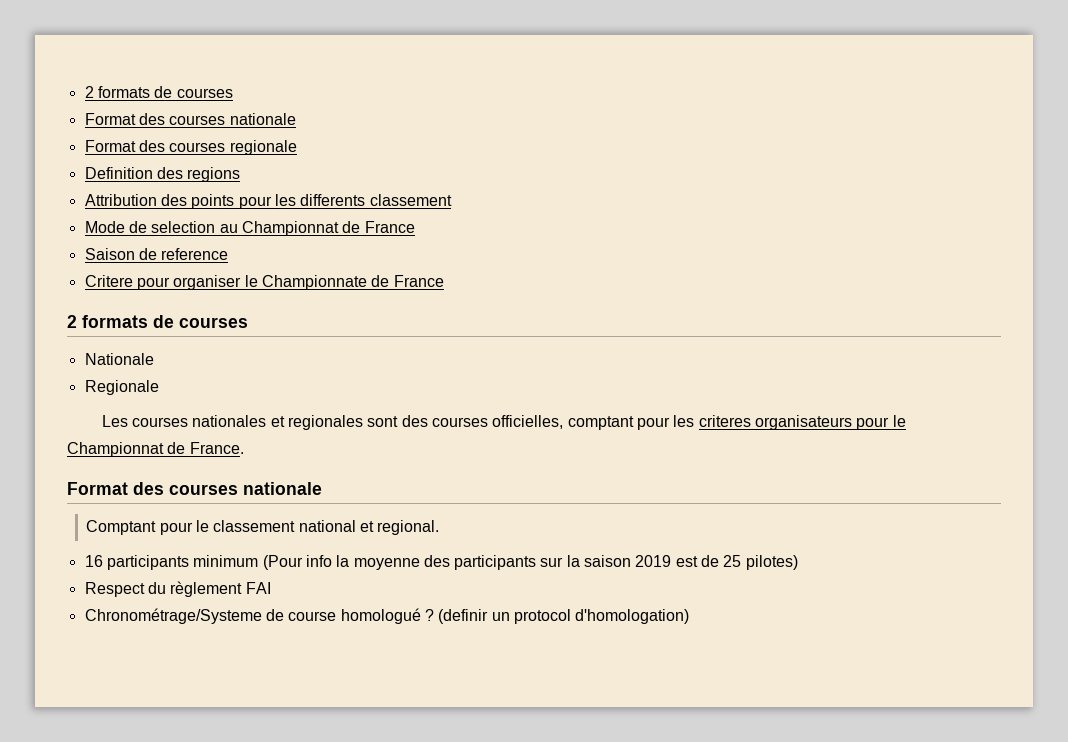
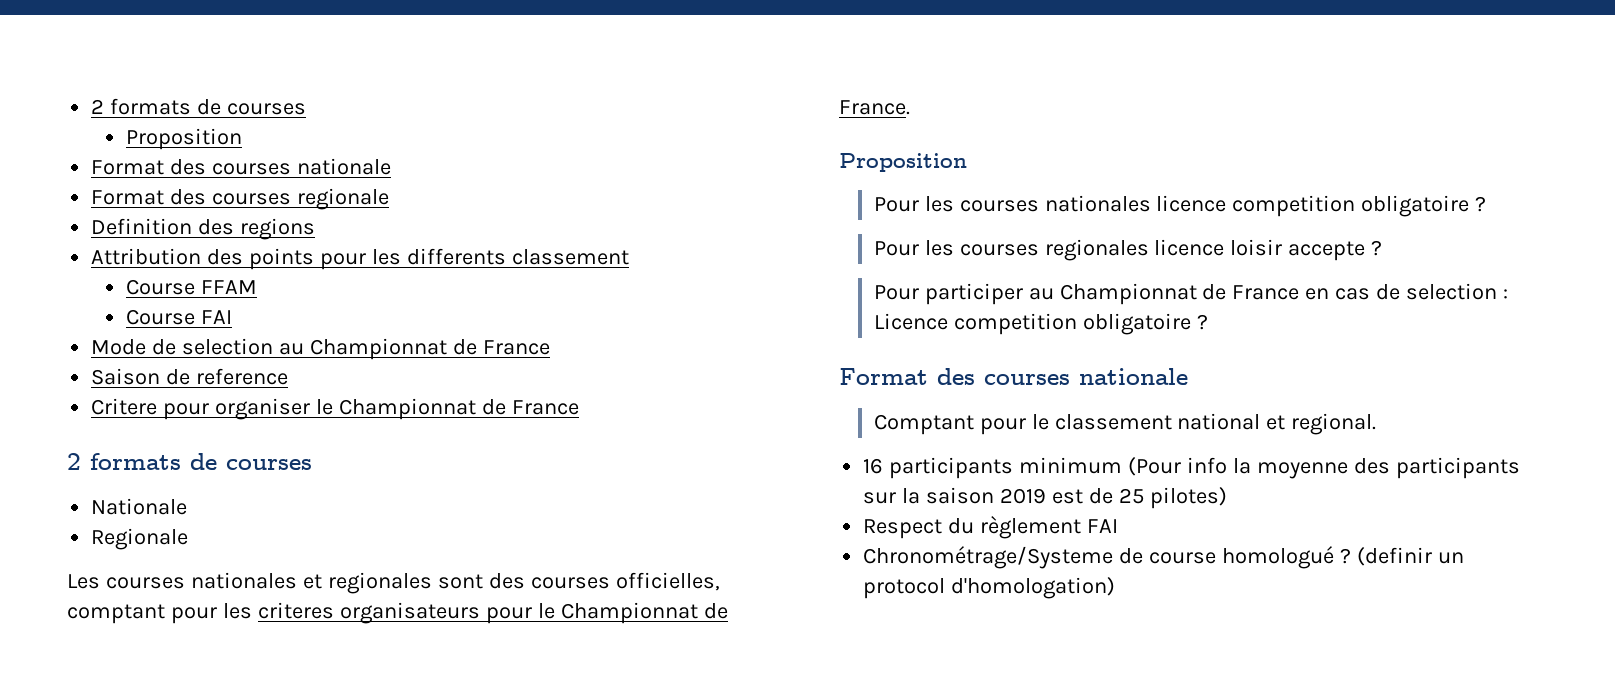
[84,86,233,98] 2 formats de courses -> [91,98,307,115] [125,128,242,150] 2 formats de courses // Proposition
(452, 200) none -> [125,279,257,295] [125,309,232,325] // Course FFAM // Course FAI
[261,275,367,290] Championnate -> [338,398,476,420] Championnat
(244, 448) none -> [839,153,967,172] [873,195,1487,217] [873,239,1383,261] [873,283,1509,305] [873,313,1208,335] // Proposition // Pour les courses nationales licence competition obligatoire ? // Pour les courses regionales licence loisir accepte ? // Pour participer au Championnat de France en cas de selection : Licence competition obligatoire ?

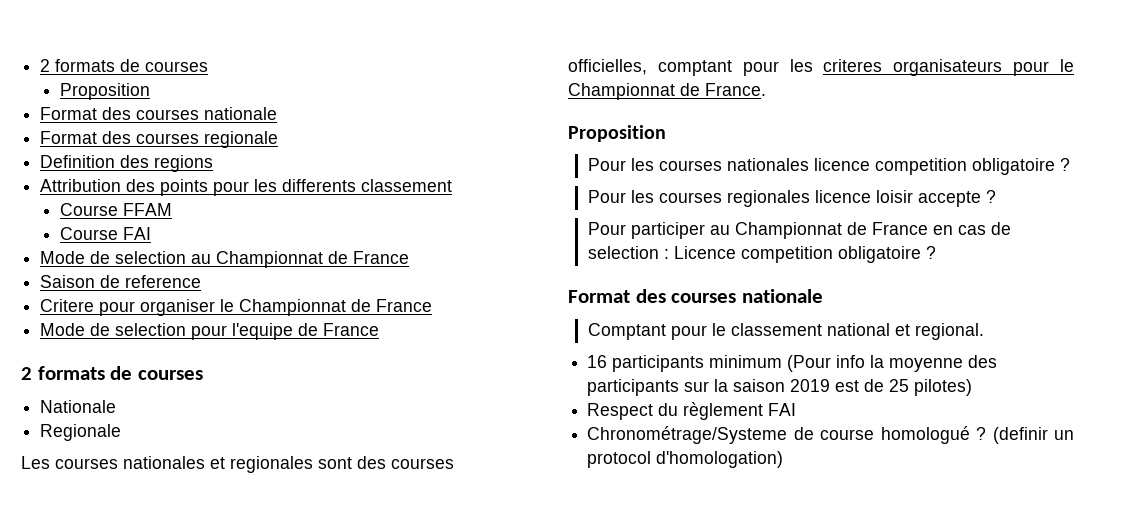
(579, 407) none -> [40,323,380,340] // Mode de selection pour l'equipe de France

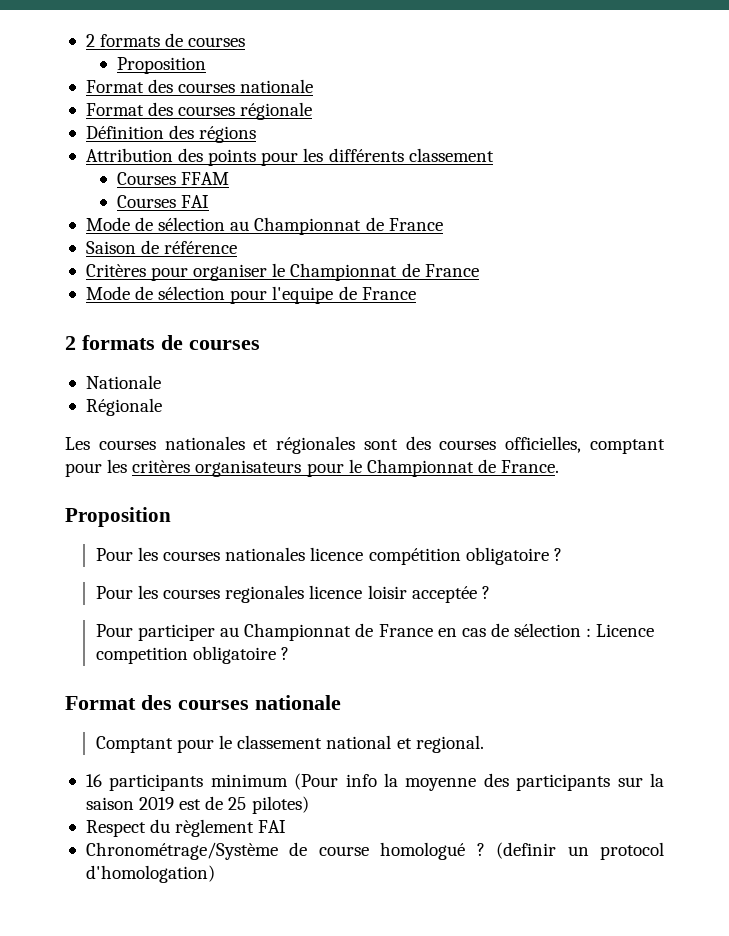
[204,131,279,148] [40,155,214,172] regionale // Definition des regions -> [240,102,313,120] [85,125,257,143] régionale // Définition des régions
[282,179,357,192] differents -> [328,148,404,162] différents
[59,203,118,216] Course -> [116,172,176,185] Courses
[59,227,118,240] Course -> [116,195,176,208] Courses
[115,251,187,264] selection -> [158,217,226,231] sélection
[125,275,202,288] [40,299,95,312] reference // Critere -> [164,241,238,254] [85,264,146,277] référence // Critères
[115,323,187,336] selection -> [158,286,226,300] sélection
[40,424,122,441] Regionale -> [85,398,162,416] Régionale
[230,456,313,473] regionales -> [276,436,356,454] régionales
[823,59,883,72] criteres -> [132,460,191,473] critères
[874,158,967,175] competition -> [368,548,461,565] compétition
[917,191,981,207] accepte -> [411,586,477,603] acceptée
[587,246,659,259] selection -> [514,623,582,637] sélection
[587,426,788,444] Chronométrage/Systeme -> [85,842,278,860] Chronométrage/Système

